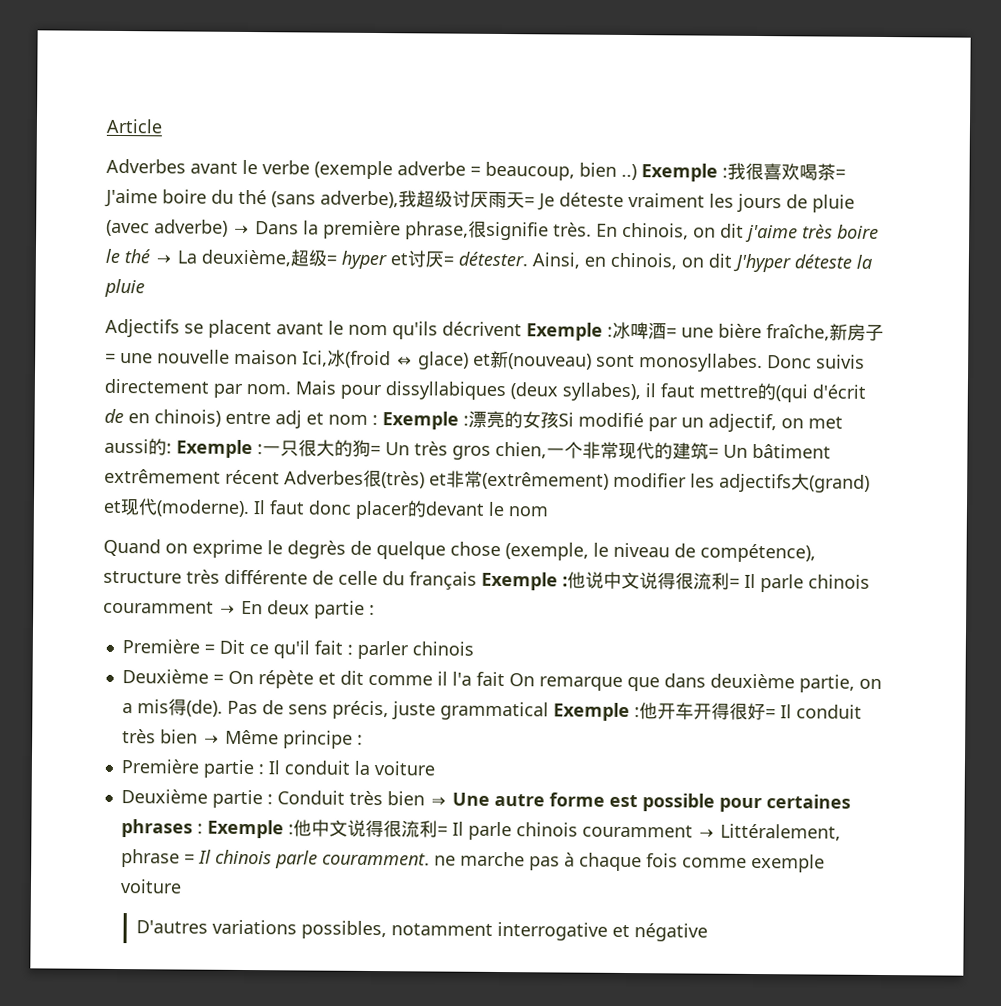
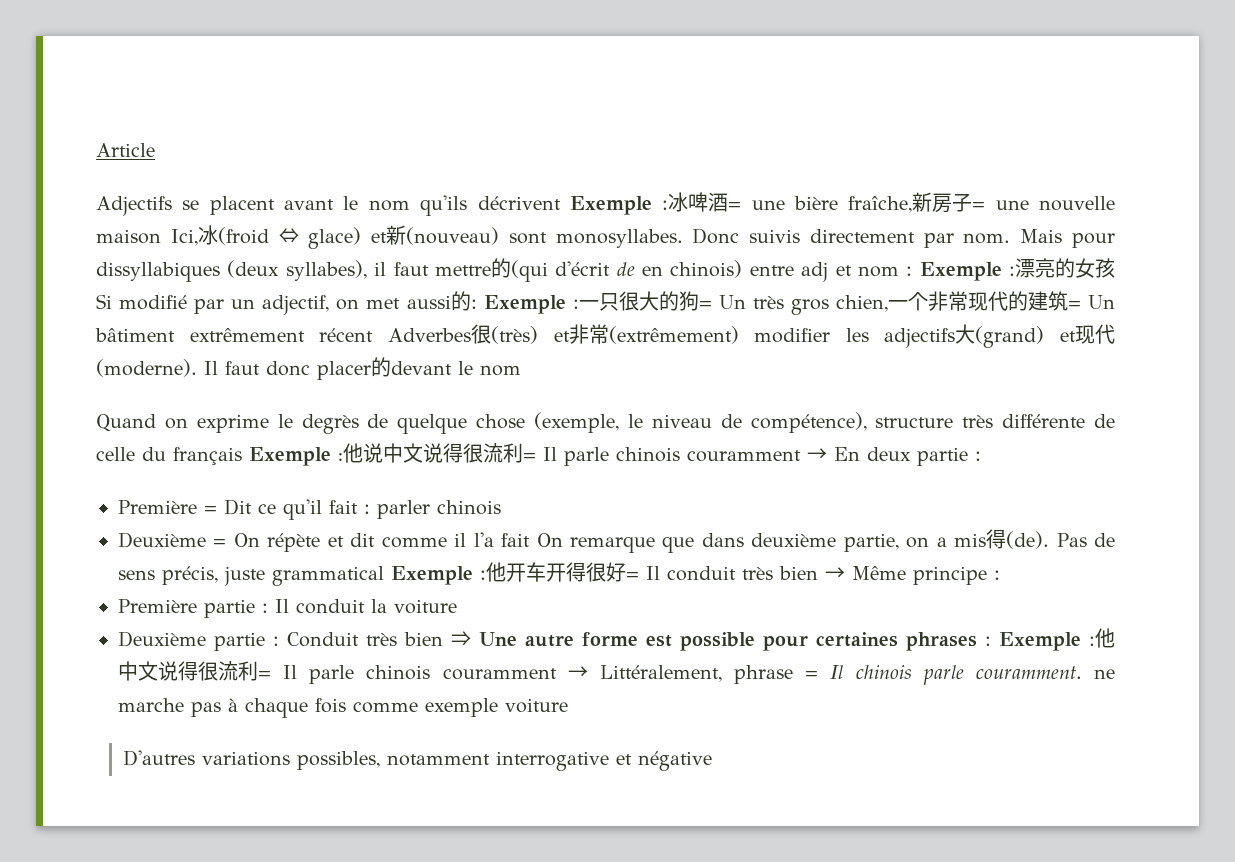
[106,158,846,182] [104,188,855,213] [106,219,879,243] [105,248,872,273] [104,278,145,298] // Adverbes avant le verbe (exemple adverbe = beaucoup, bien ..) Exemple :我很喜欢喝茶= J'aime boire du thé (sans adverbe),我超级讨厌雨天= Je déteste vraiment les jours de pluie (avec adverbe) → Dans la première phrase,很signifie très. En chinois, on dit j'aime très boire le thé → La deuxième,超级= hyper et讨厌= détester. Ainsi, en chinois, on dit J'hyper déteste la pluie -> (155, 150) none

